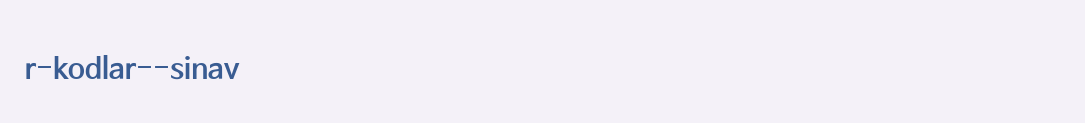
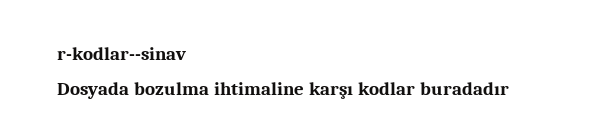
(240, 67) none -> [57,82,509,99] // Dosyada bozulma ihtimaline karşı kodlar buradadır

